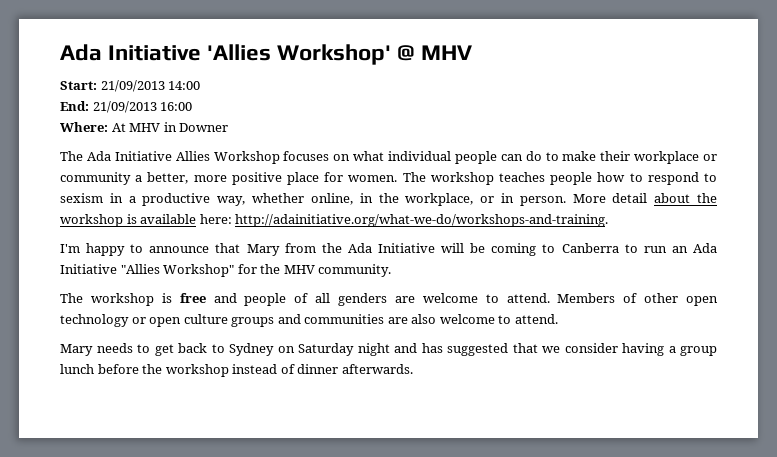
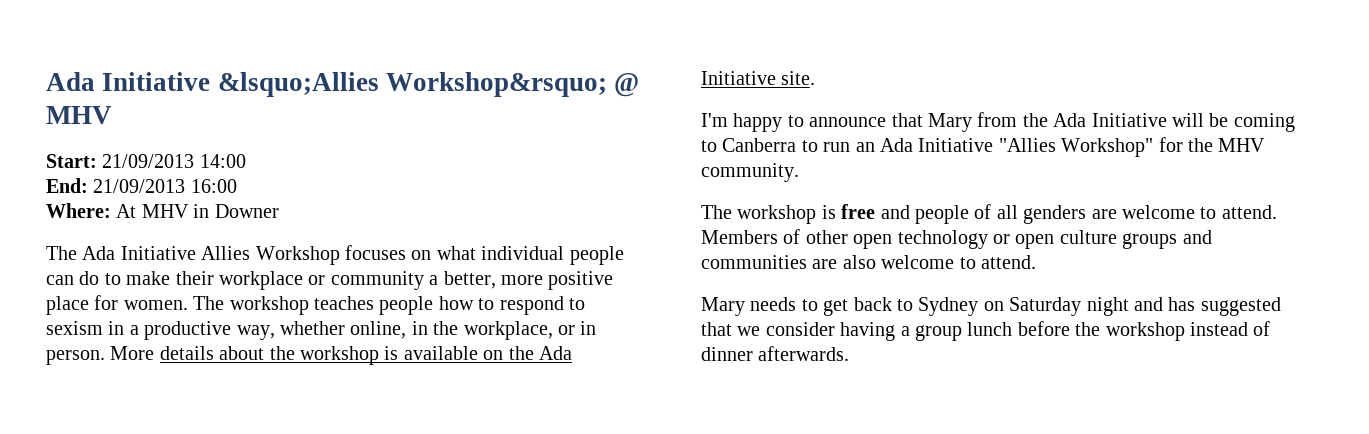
[60,44,392,65] Ada Initiative 'Allies Workshop' -> [46,72,607,97] Ada Initiative &lsquo;Allies Workshop&rsquo;
[612,193,648,203] detail -> [159,346,214,360] details
[199,214,609,227] here: http://adainitiative.org/what-we-do/workshops-and-training. -> [483,346,572,360] [701,71,816,85] on the Ada Initiative site.

